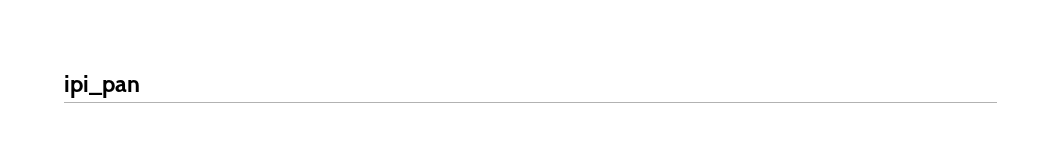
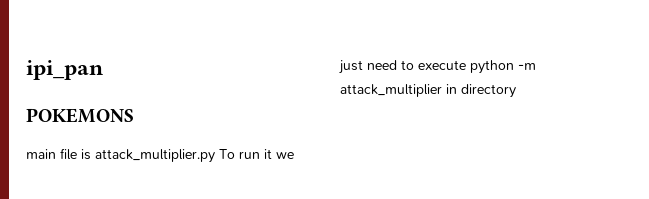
(140, 86) none -> [26,108,134,123] [26,148,294,163] [339,60,536,74] [340,84,516,98] // POKEMONS // main file is attack_multiplier.py To run it we just need to execute python -m attack_multiplier in directory

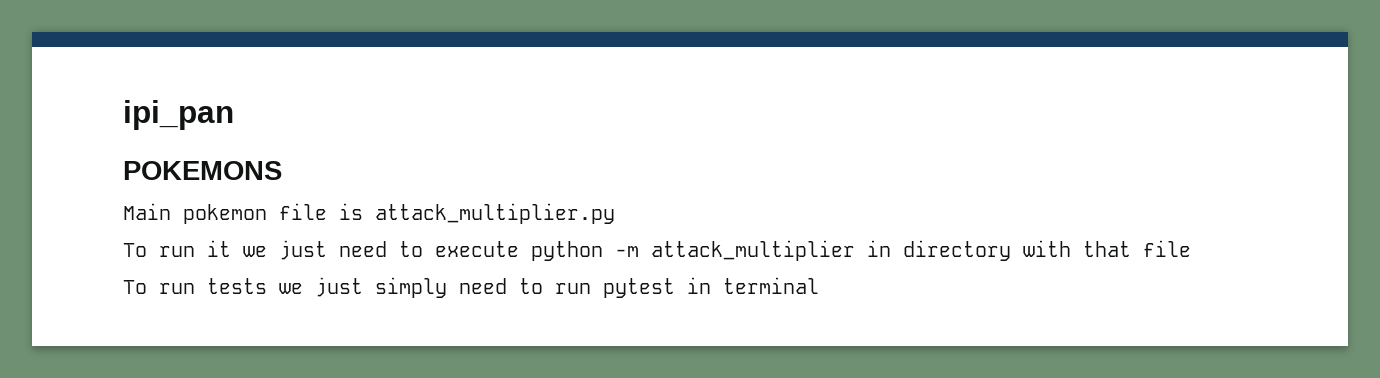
[26,149,56,159] main -> [123,203,267,224] Main pokemon
(215, 156) none -> (615, 213) //
(516, 91) none -> [1023,240,1191,257] [123,277,819,298] with that file // To run tests we just simply need to run pytest in terminal

